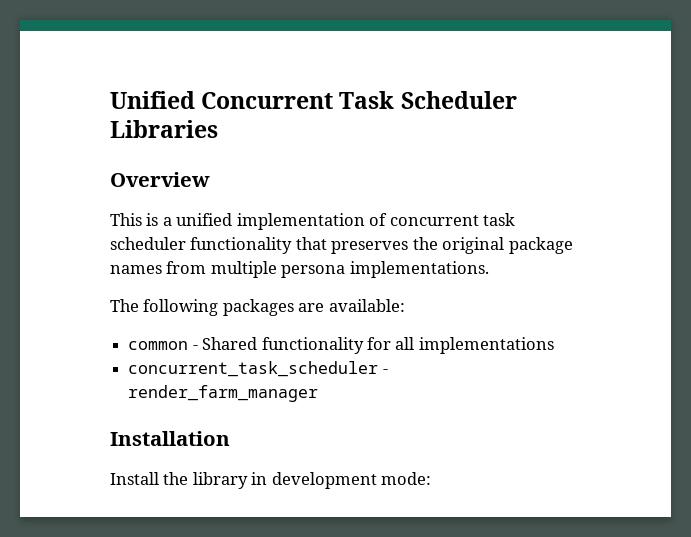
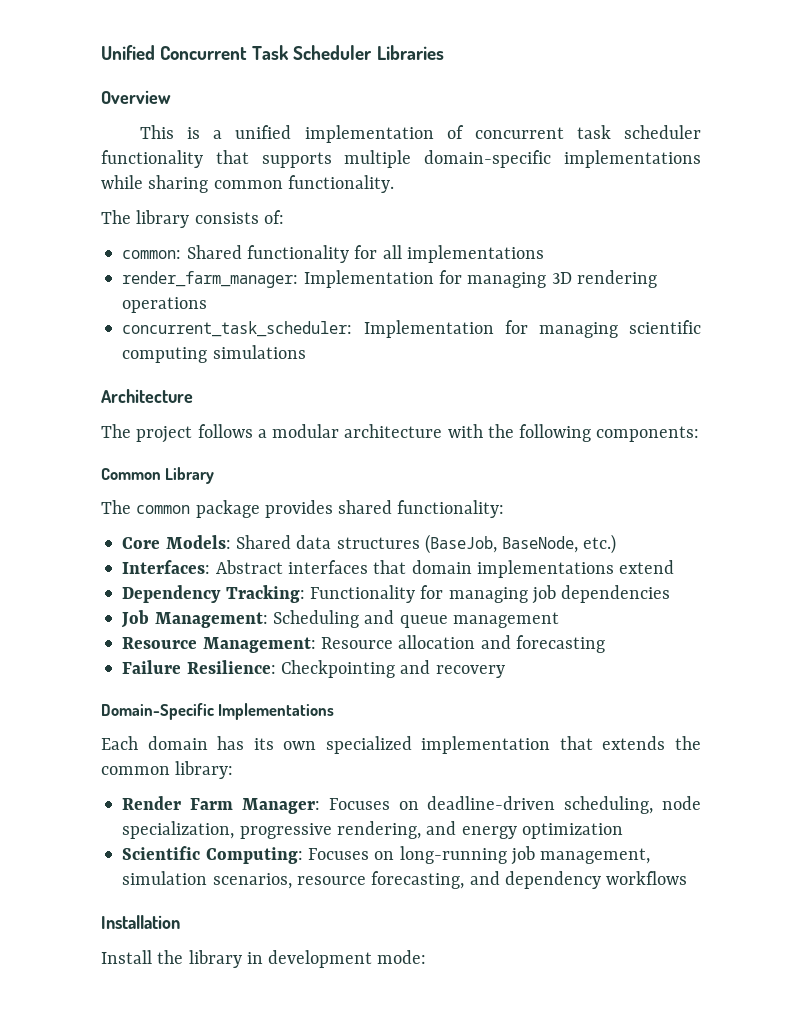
[331,237,573,254] [110,261,489,278] [110,299,405,316] [128,341,198,350] preserves the original package names from multiple persona implementations. // The following packages are available: // common - -> [261,150,701,168] [101,175,394,193] [101,210,284,228] [122,250,182,259] supports multiple domain-specific implementations while sharing common functionality. // The library consists of: // common:
[128,361,388,377] [128,385,319,402] concurrent_task_scheduler - render_farm_manager -> [122,270,657,288] [122,297,208,313] [122,320,701,338] [122,345,306,363] [101,389,193,403] [101,424,700,443] [101,467,215,484] [101,500,505,518] [122,534,617,554] [122,560,675,578] [122,585,671,604] [121,610,559,628] [122,635,605,653] [122,660,505,678] [101,703,335,720] [101,736,701,754] [101,761,234,779] [122,796,701,814] [122,821,623,839] [122,846,651,865] [122,871,688,889] render_farm_manager: Implementation for managing 3D rendering operations // concurrent_task_scheduler: Implementation for managing scientific computing simulations // Architecture // The project follows a modular architecture with the following components: // Common Library // The common package provides shared functionality: // Core Models: Shared data structures (BaseJob, BaseNode, etc.) // Interfaces: Abstract interfaces that domain implementations extend // Dependency Tracking: Functionality for managing job dependencies // Job Management: Scheduling and queue management // Resource Management: Resource allocation and forecasting // Failure Resilience: Checkpointing and recovery // Domain-Specific Implementations // Each domain has its own specialized implementation that extends the common library: // Render Farm Manager: Focuses on deadline-driven scheduling, node specialization, progressive rendering, and energy optimization // Scientific Computing: Focuses on long-running job management, simulation scenarios, resource forecasting, and dependency workflows

